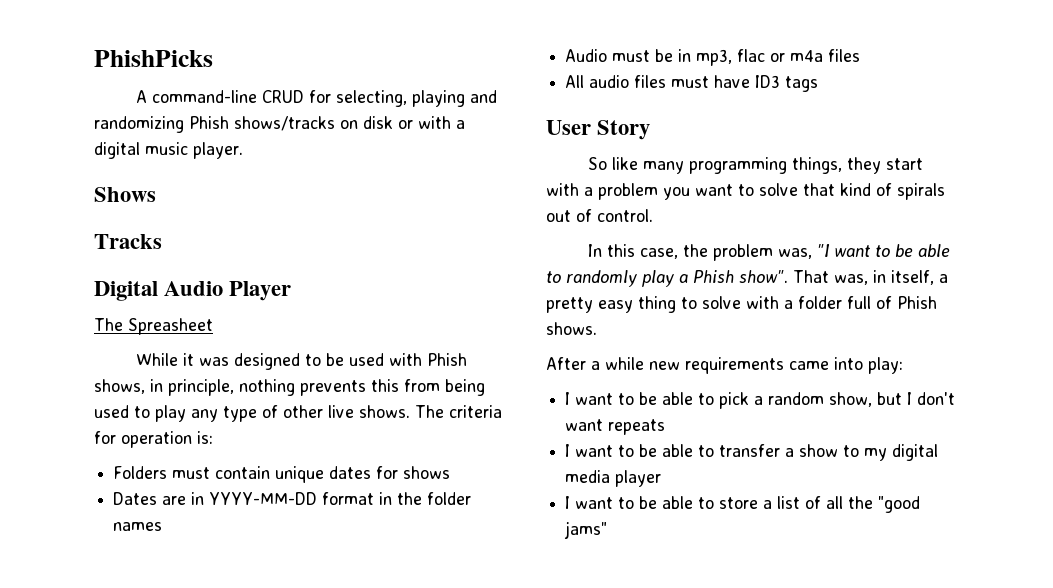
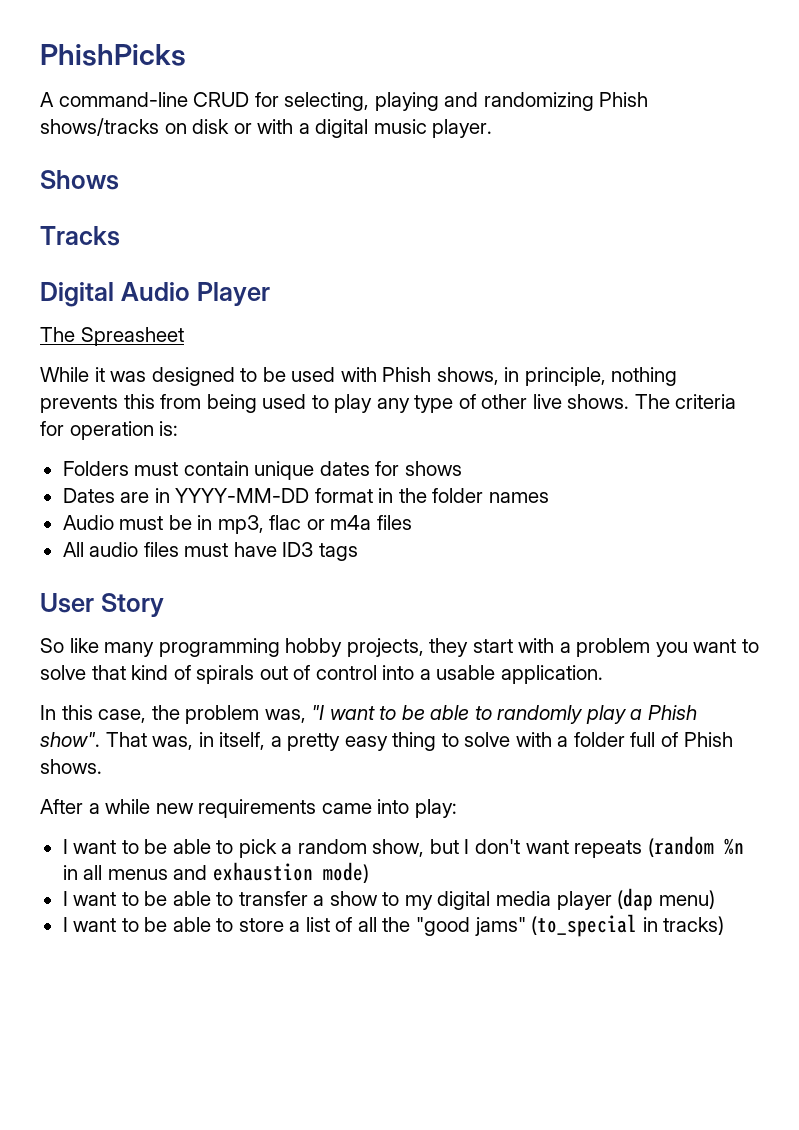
[791,157,842,174] things, -> [285,638,424,657] hobby projects,
[597,209,653,222] control. -> [315,665,603,684] control into a usable application.
(666, 427) none -> [647,836,744,857] [62,862,369,883] (random %n in all menus and exhaustion mode)
(662, 478) none -> [617,888,715,911] (dap menu)
(608, 530) none -> [531,914,725,937] (to_special in tracks)

